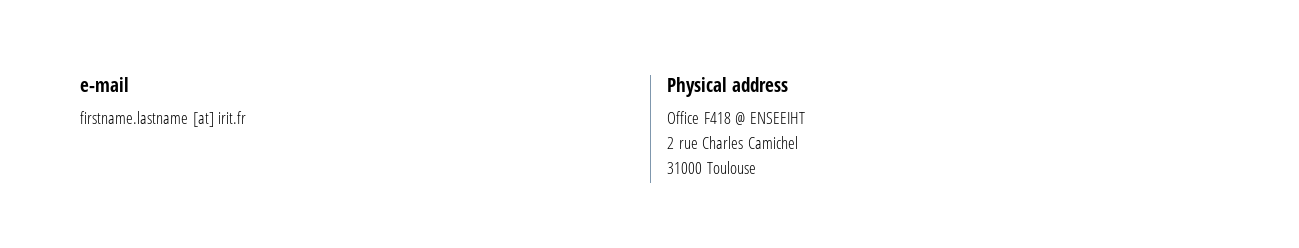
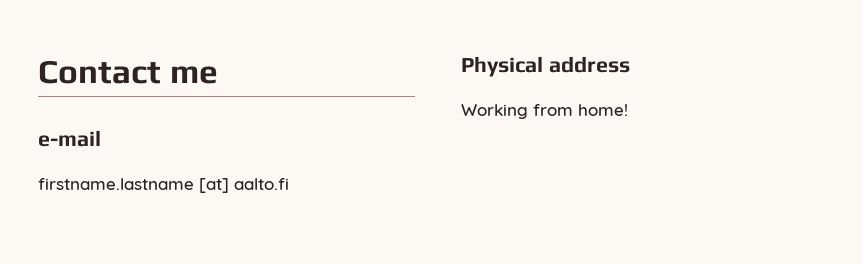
(80, 84) none -> [38,60,219,84] Contact me //
[218,111,247,124] irit.fr -> [234,178,289,190] aalto.fi
[667,111,805,125] [667,136,798,149] [667,161,756,174] Office F418 @ ENSEEIHT // 2 rue Charles Camichel // 31000 Toulouse -> [461,104,628,119] Working from home!

